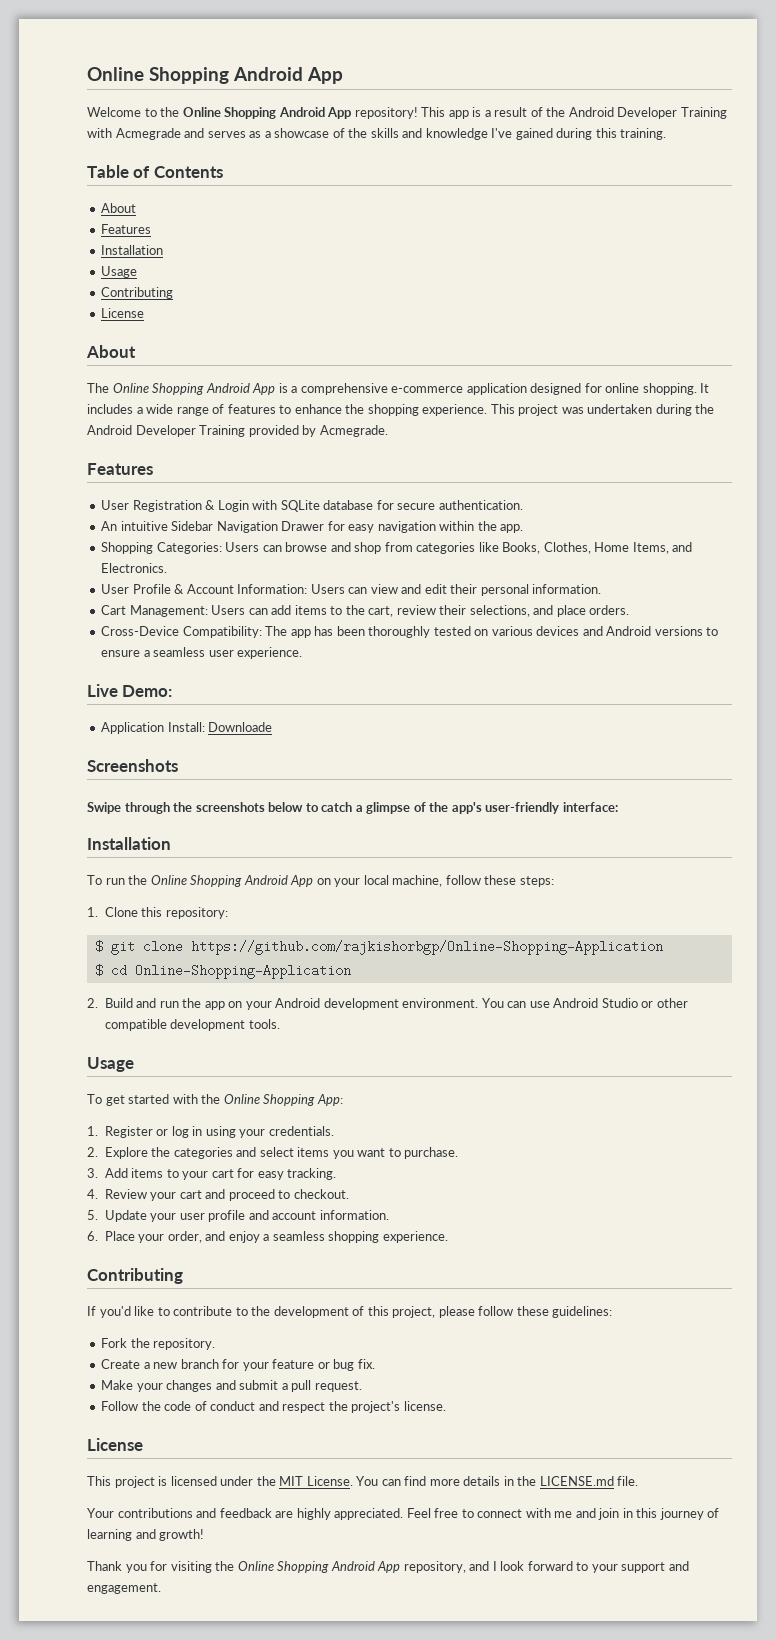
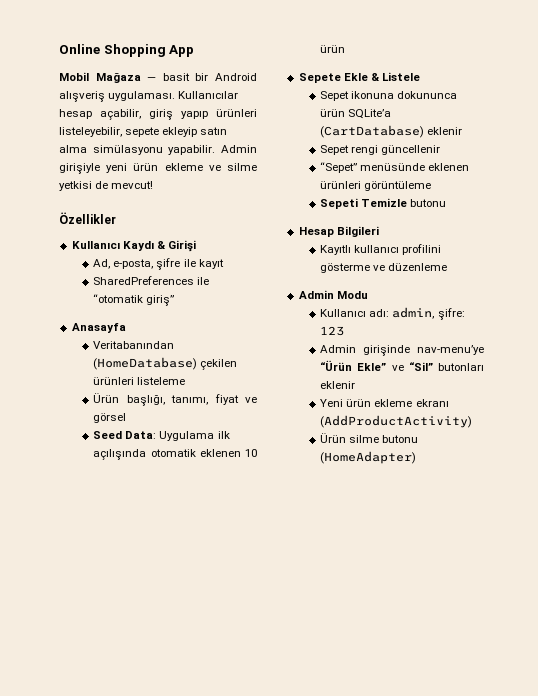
[87,67,303,84] Online Shopping Android -> [59,44,166,57] Online Shopping
[87,107,727,119] [87,128,667,140] [87,165,223,178] [101,203,137,213] [101,224,152,234] [101,245,164,255] [101,266,138,278] [101,287,174,299] [101,308,145,318] [86,345,136,358] [87,383,710,395] [87,404,715,416] [87,425,388,437] [87,463,153,475] [101,500,523,512] [101,521,524,533] [101,542,693,554] [101,563,168,573] [101,584,602,596] [101,605,630,617] [101,626,719,638] [101,647,303,659] [87,684,173,697] [101,722,273,734] [87,759,178,772] [87,802,618,814] [87,837,171,850] [87,875,554,887] [87,907,228,919] [94,940,663,955] [94,964,351,979] [87,998,688,1010] [104,1019,280,1031] [87,1057,134,1072] [87,1094,343,1106] [87,1126,334,1138] [87,1147,459,1159] [87,1168,337,1180] [87,1189,349,1201] [87,1210,389,1222] [87,1231,448,1243] [87,1268,183,1284] [87,1306,613,1318] [101,1338,216,1350] [101,1359,375,1371] [101,1380,362,1392] [101,1401,446,1413] [87,1438,143,1451] [87,1476,639,1488] [87,1508,720,1520] [87,1529,205,1541] [87,1561,689,1573] [87,1583,161,1594] Welcome to the Online Shopping Android App repository! This app is a result of the Android Developer Training with Acmegrade and serves as a showcase of the skills and knowledge I've gained during this training. // Table of Contents // About // Features // Installation // Usage // Contributing // License // About // The Online Shopping Android App is a comprehensive e-commerce application designed for online shopping. It includes a wide range of features to enhance the shopping experience. This project was undertaken during the Android Developer Training provided by Acmegrade. // Features // User Registration & Login with SQLite database for secure authentication. // An intuitive Sidebar Navigation Drawer for easy navigation within the app. // Shopping Categories: Users can browse and shop from categories like Books, Clothes, Home Items, and Electronics. // User Profile & Account Information: Users can view and edit their personal information. // Cart Management: Users can add items to the cart, review their selections, and place orders. // Cross-Device Compatibility: The app has been thoroughly tested on various devices and Android versions to ensure a seamless user experience. // Live Demo: // Application Install: Downloade // Screenshots // Swipe through the screenshots below to catch a glimpse of the app's user-friendly interface: // Installation // To run the Online Shopping Android App on your local machine, follow these steps: // 1. Clone this repository: // $ git clone https://github.com/rajkishorbgp/Online-Shopping-Application // $ cd Online-Shopping-Application // 2. Build and run the app on your Android development environment. You can use Android Studio or other compatible development tools. // Usage // To get started with the Online Shopping App: // 1. Register or log in using your credentials. // 2. Explore the categories and select items you want to purchase. // 3. Add items to your cart for easy tracking. // 4. Review your cart and proceed to checkout. // 5. Update your user profile and account information. // 6. Place your order, and enjoy a seamless shopping experience. // Contributing // If you'd like to contribute to the development of this project, please follow these guidelines: // Fork the repository. // Create a new branch for your feature or bug fix. // Make your changes and submit a pull request. // Follow the code of conduct and respect the project's license. // License // This project is licensed under the MIT License. You can find more details in the LICENSE.md file. // Your contributions and feedback are highly appreciated. Feel free to connect with me and join in this journey of learning and growth! // Thank you for visiting the Online Shopping Android App repository, and I look forward to your support and engagement. -> [59,72,257,83] [59,91,239,102] [59,109,257,120] [59,127,228,137] [59,145,257,155] [59,163,257,174] [59,181,154,191] [59,212,116,224] [71,240,196,252] [93,258,224,270] [93,276,210,285] [93,294,175,306] [71,323,126,333] [93,341,175,349] [93,357,238,370] [93,377,186,385] [93,393,257,406] [93,413,127,423] [93,431,230,441] [93,449,257,460] [320,45,346,53] [298,72,420,83] [320,91,458,101] [320,109,392,119] [320,125,463,138] [320,145,441,155] [320,162,470,173] [320,181,432,191] [320,198,447,209] [298,226,379,237] [320,244,442,255] [320,263,448,273] [298,290,368,299] [320,307,465,320] [320,326,345,336] [320,345,484,356] [320,360,484,371] [320,381,356,389] [320,399,449,407] [320,415,473,428] [320,433,419,443] [320,451,417,464] Mobil Mağaza — basit bir Android alışveriş uygulaması. Kullanıcılar hesap açabilir, giriş yapıp ürünleri listeleyebilir, sepete ekleyip satın alma simülasyonu yapabilir. Admin girişiyle yeni ürün ekleme ve silme yetkisi de mevcut! // Özellikler // Kullanıcı Kaydı & Girişi // Ad, e-posta, şifre ile kayıt // SharedPreferences ile “otomatik giriş” // Anasayfa // Veritabanından (HomeDatabase) çekilen ürünleri listeleme // Ürün başlığı, tanımı, fiyat ve görsel // Seed Data: Uygulama ilk açılışında otomatik eklenen 10 ürün // Sepete Ekle & Listele // Sepet ikonuna dokununca ürün SQLite’a (CartDatabase) eklenir // Sepet rengi güncellenir // “Sepet” menüsünde eklenen ürünleri görüntüleme // Sepeti Temizle butonu // Hesap Bilgileri // Kayıtlı kullanıcı profilini gösterme ve düzenleme // Admin Modu // Kullanıcı adı: admin, şifre: 123 // Admin girişinde nav-menu’ye “Ürün Ekle” ve “Sil” butonları eklenir // Yeni ürün ekleme ekranı (AddProductActivity) // Ürün silme butonu (HomeAdapter)

